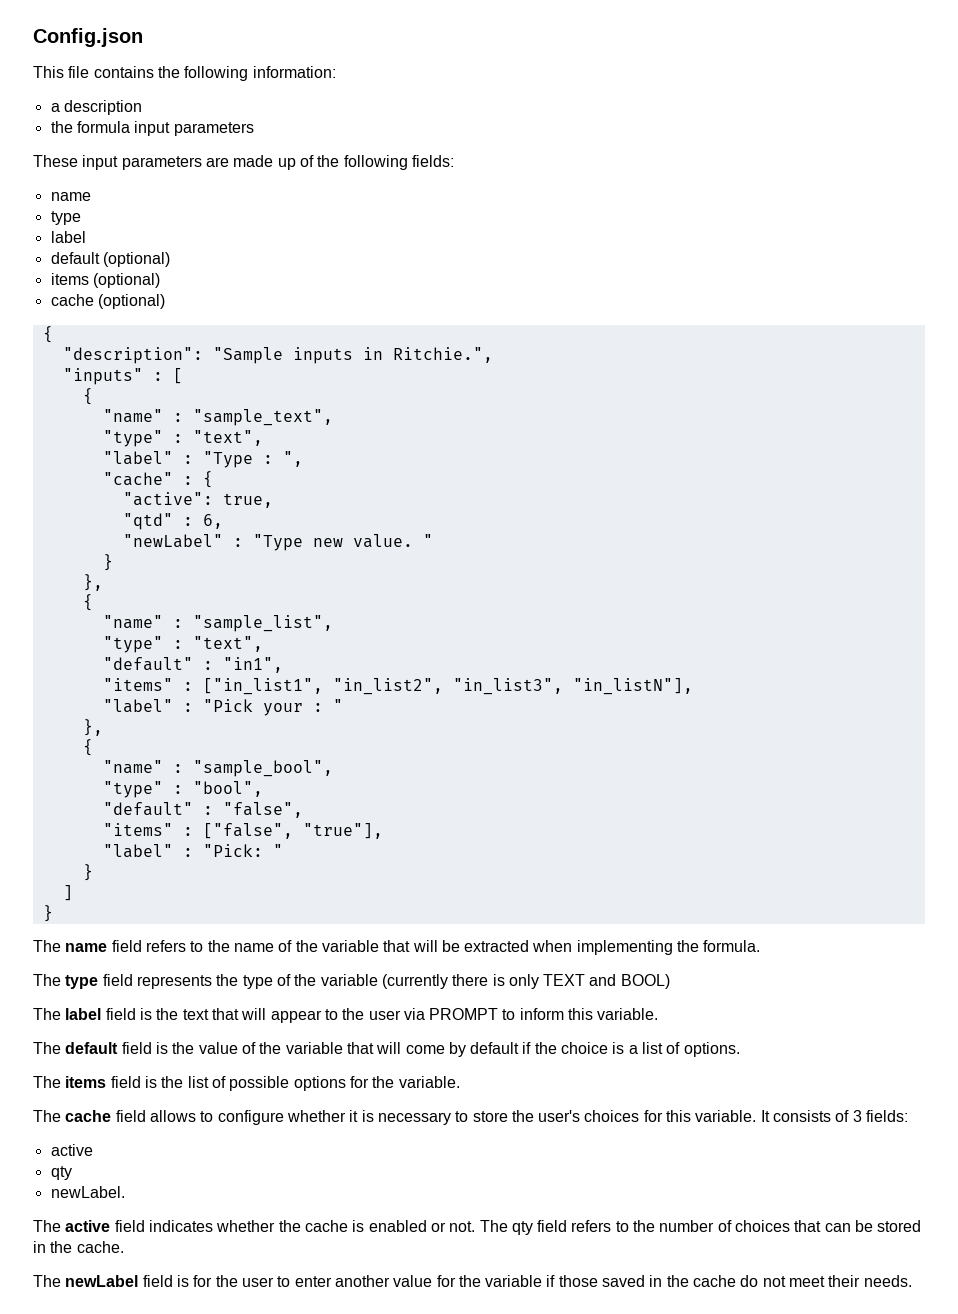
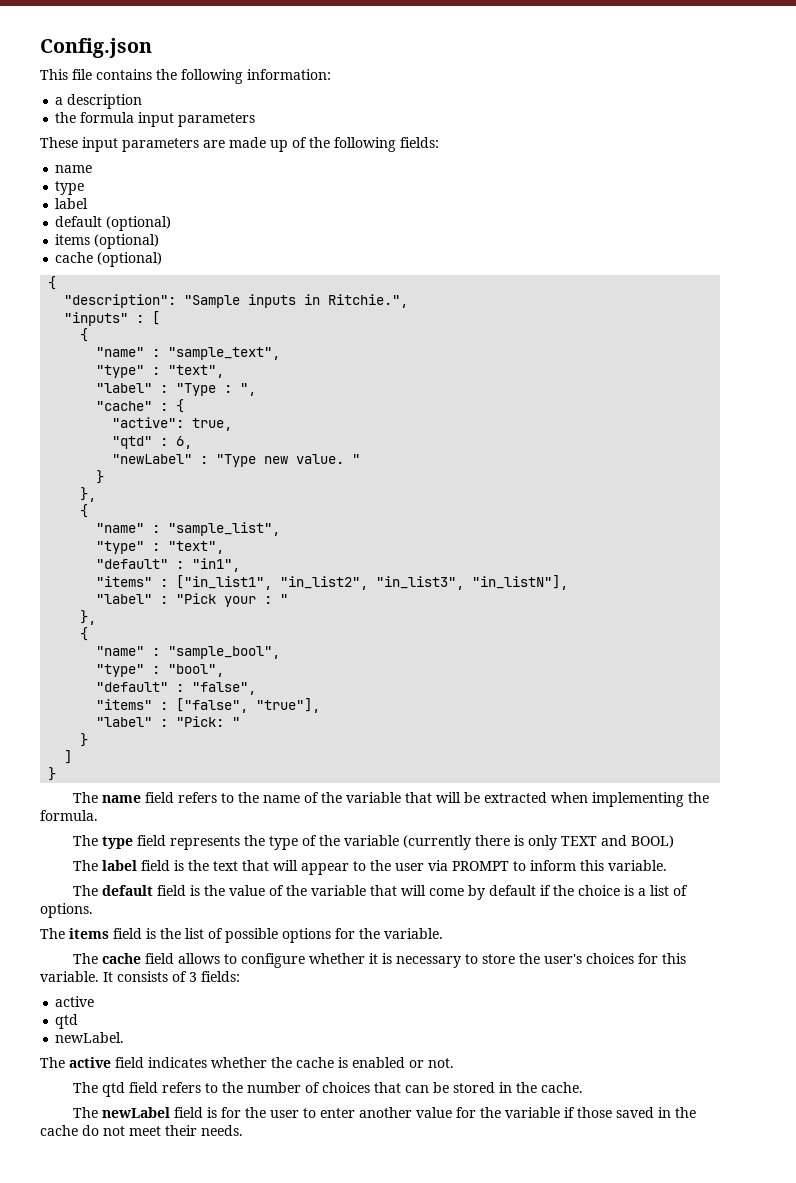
[50,1166,72,1180] qty -> [55,1014,79,1029] qtd
[479,1220,533,1235] The qty -> [73,1082,126,1097] // The qtd

